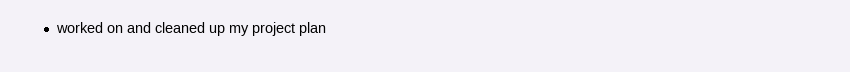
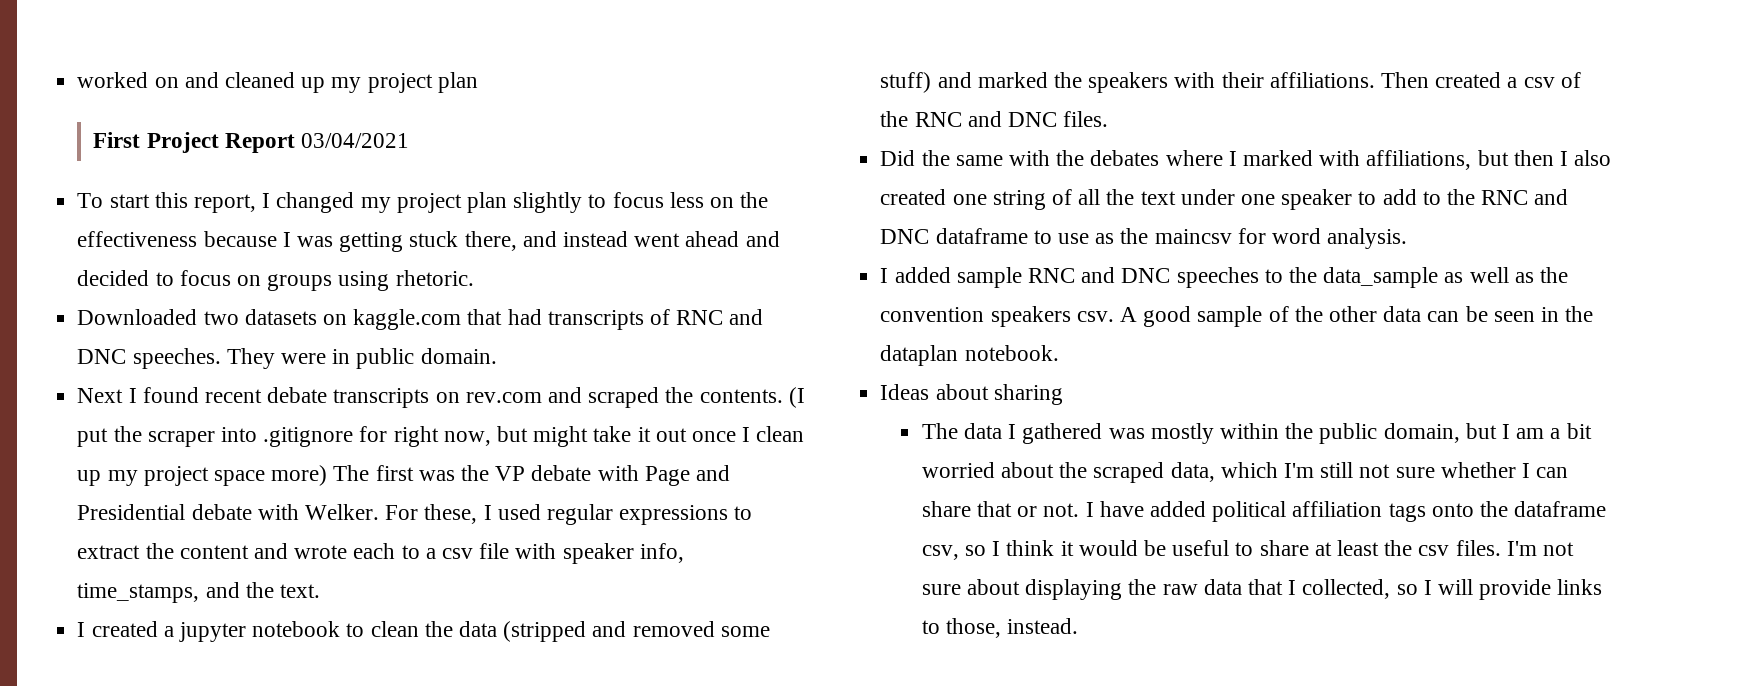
(326, 29) none -> [93,132,410,153] [77,192,769,213] [77,231,780,252] [77,270,474,291] [77,309,764,330] [77,348,497,369] [77,387,805,408] [77,426,805,447] [77,465,731,486] [77,504,753,525] [77,543,684,564] [77,582,320,603] [77,621,770,642] [880,72,1581,93] [880,111,1109,127] [880,150,1612,170] [880,189,1569,210] [880,228,1408,249] [880,267,1569,288] [880,306,1594,327] [880,345,1059,366] [880,384,1063,405] [921,423,1592,444] [921,462,1569,483] [921,501,1607,522] [921,540,1575,560] [921,579,1603,600] [921,618,1079,638] // First Project Report 03/04/2021 // To start this report, I changed my project plan slightly to focus less on the effectiveness because I was getting stuck there, and instead went ahead and decided to focus on groups using rhetoric. // Downloaded two datasets on kaggle.com that had transcripts of RNC and DNC speeches. They were in public domain. // Next I found recent debate transcripts on rev.com and scraped the contents. (I put the scraper into .gitignore for right now, but might take it out once I clean up my project space more) The first was the VP debate with Page and Presidential debate with Welker. For these, I used regular expressions to extract the content and wrote each to a csv file with speaker info, time_stamps, and the text. // I created a jupyter notebook to clean the data (stripped and removed some stuff) and marked the speakers with their affiliations. Then created a csv of the RNC and DNC files. // Did the same with the debates where I marked with affiliations, but then I also created one string of all the text under one speaker to add to the RNC and DNC dataframe to use as the maincsv for word analysis. // I added sample RNC and DNC speeches to the data_sample as well as the convention speakers csv. A good sample of the other data can be seen in the dataplan notebook. // Ideas about sharing // The data I gathered was mostly within the public domain, but I am a bit worried about the scraped data, which I'm still not sure whether I can share that or not. I have added political affiliation tags onto the dataframe csv, so I think it would be useful to share at least the csv files. I'm not sure about displaying the raw data that I collected, so I will provide links to those, instead.

